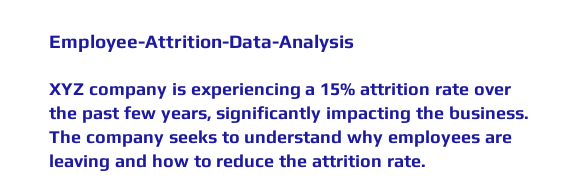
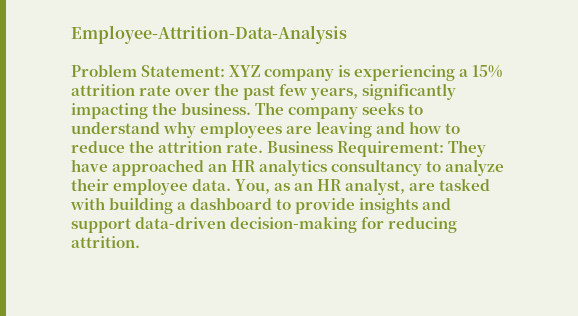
(354, 43) none -> [71,64,226,77] Problem Statement:
(427, 161) none -> [267,140,487,157] [71,159,505,176] [71,178,491,195] [70,197,452,214] [71,216,458,233] [71,236,140,248] Business Requirement: They have approached an HR analytics consultancy to analyze their employee data. You, as an HR analyst, are tasked with building a dashboard to provide insights and support data-driven decision-making for reducing attrition.

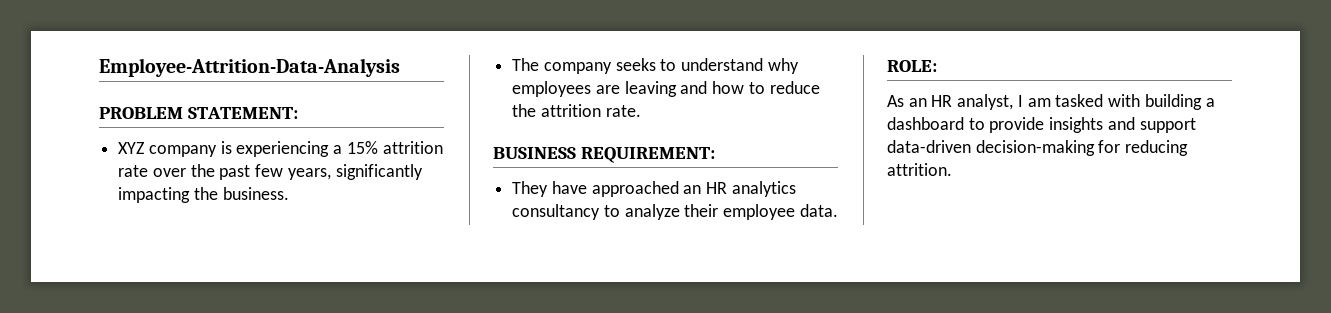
[71,64,226,77] Problem Statement: -> [99,107,298,119] PROBLEM STATEMENT: //
(252, 109) none -> (289, 193) //
[267,141,445,157] Business Requirement: -> [493,147,715,163] // BUSINESS REQUIREMENT: //
[235,179,291,194] You, as -> [887,60,937,72] [887,95,904,107] // ROLE: // As
[409,183,436,191] are -> [1017,95,1051,107] I am

